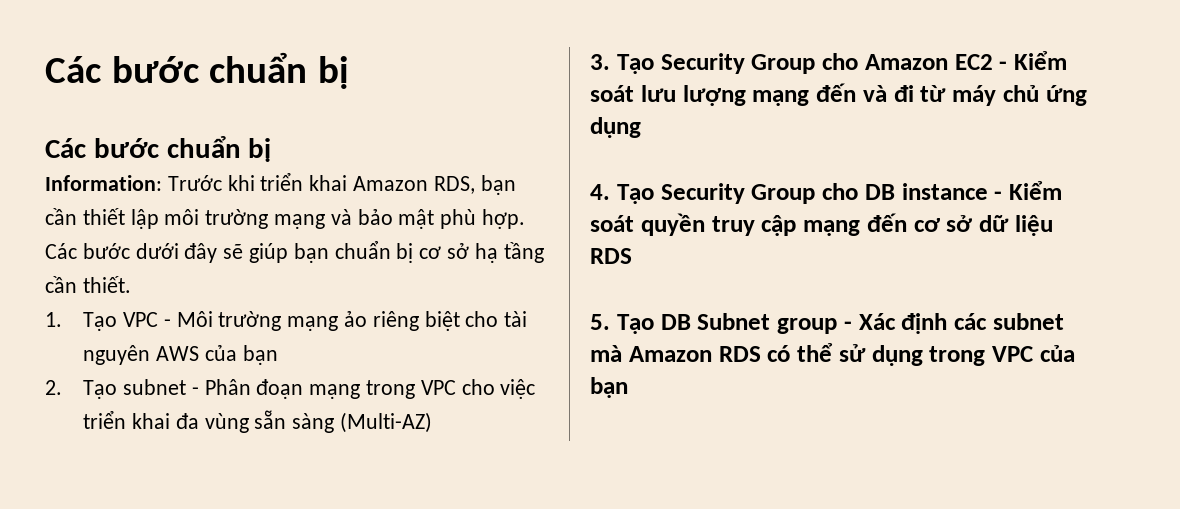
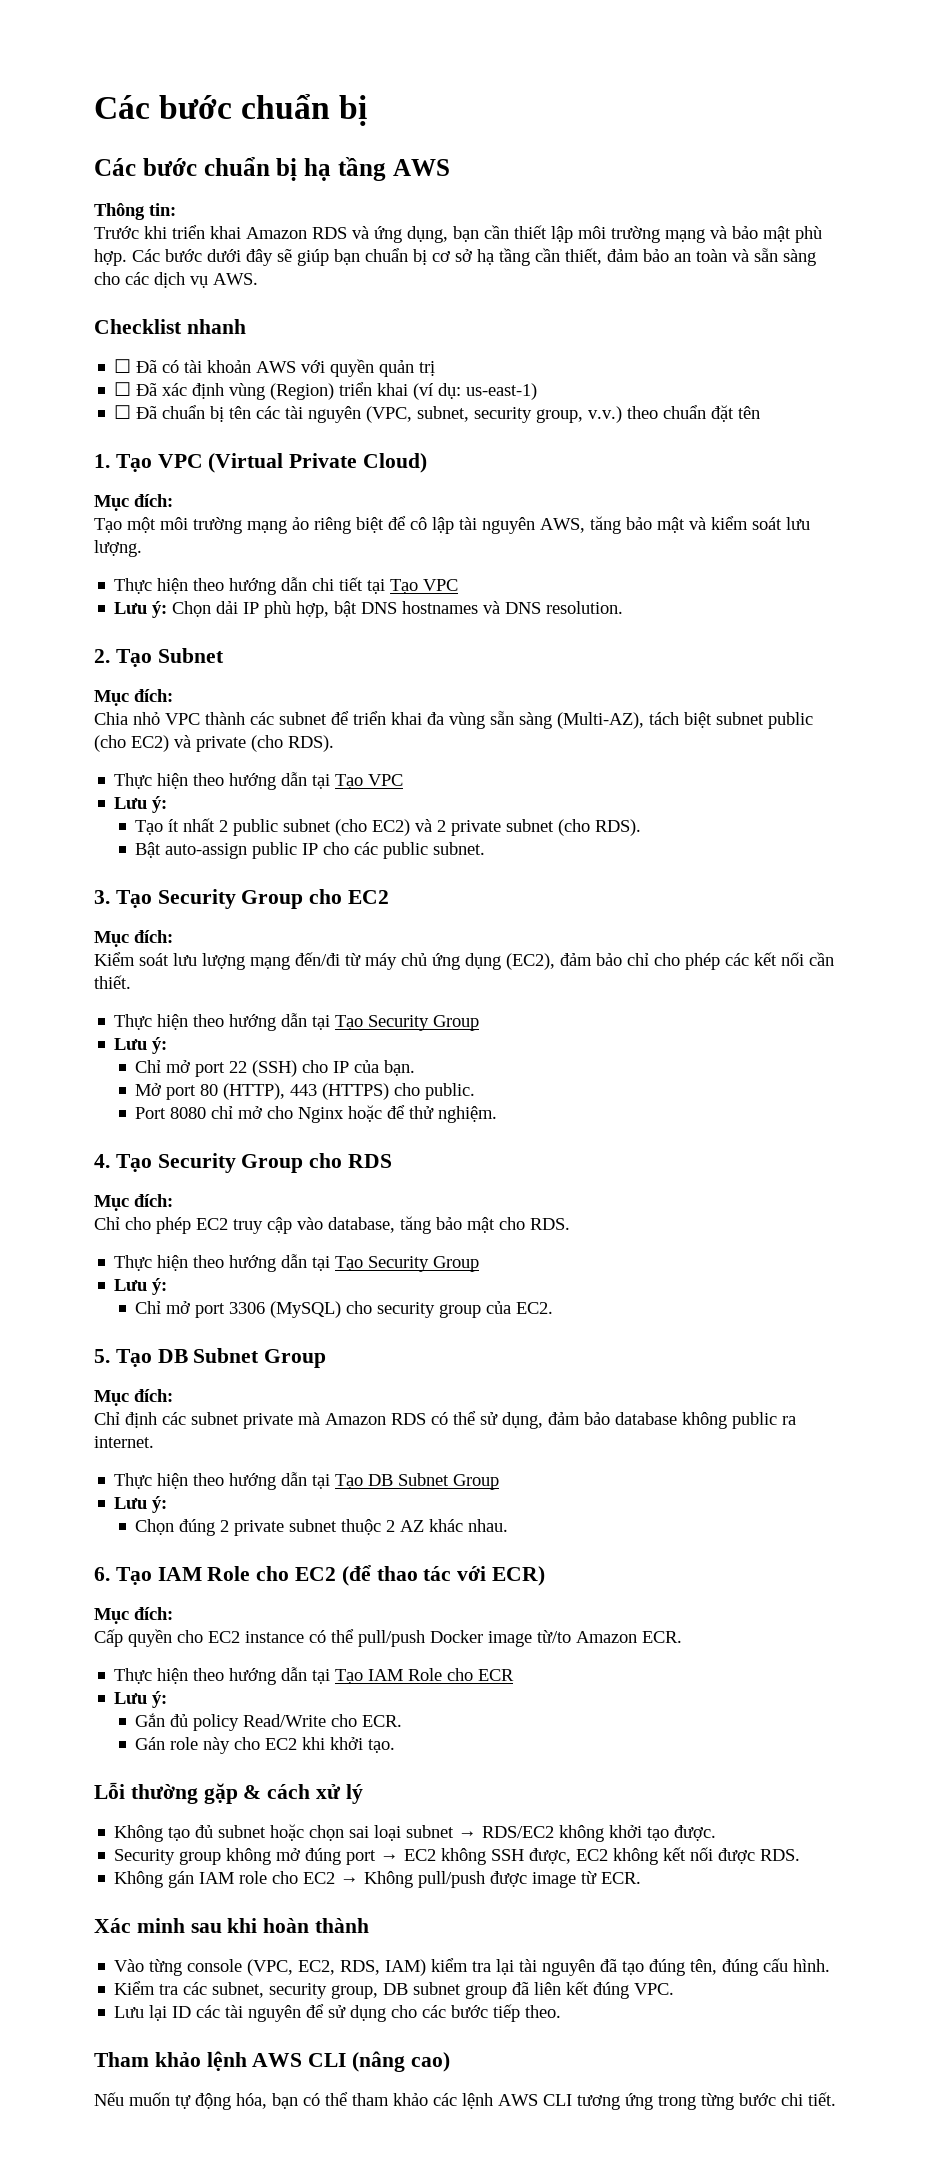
[45,175,162,191] // Information: -> [304,157,450,181] [94,203,176,220] hạ tầng AWS // Thông tin: //
[433,176,475,194] RDS, -> [312,226,448,243] RDS và ứng dụng,
[82,276,131,293] [45,311,213,331] thiết. // 1. Tạo VPC - Môi -> [565,248,816,266] [94,272,258,288] [94,319,246,334] [114,359,436,377] [114,382,538,400] [114,405,761,423] [94,453,428,473] [94,494,173,511] [94,517,188,533] thiết, đảm bảo an toàn và sẵn sàng cho các dịch vụ AWS. // Checklist nhanh // ☐ Đã có tài khoản AWS với quyền quản trị // ☐ Đã xác định vùng (Region) triển khai (ví dụ: us-east-1) // ☐ Đã chuẩn bị tên các tài nguyên (VPC, subnet, security group, v.v.) theo chuẩn đặt tên // 1. Tạo VPC (Virtual Private Cloud) // Mục đích: // Tạo một môi
[465,311,528,327] [83,345,278,365] [45,379,536,399] cho tài nguyên AWS của bạn // 2. Tạo subnet - Phân đoạn mạng trong VPC cho việc -> [388,516,810,534] [94,540,142,557] [114,577,459,595] [114,601,624,618] [94,648,224,667] [94,689,173,706] [94,711,349,725] để cô lập tài nguyên AWS, tăng bảo mật và kiểm soát lưu lượng. // Thực hiện theo hướng dẫn chi tiết tại Tạo VPC // Lưu ý: Chọn dải IP phù hợp, bật DNS hostnames và DNS resolution. // 2. Tạo Subnet // Mục đích: // Chia nhỏ VPC thành các subnet để
[340,412,433,433] (Multi-AZ) -> [557,712,813,729] [94,735,334,752] [114,772,404,790] [114,796,168,813] [135,818,642,836] [135,842,486,859] (Multi-AZ), tách biệt subnet public (cho EC2) và private (cho RDS). // Thực hiện theo hướng dẫn tại Tạo VPC // Lưu ý: // Tạo ít nhất 2 public subnet (cho EC2) và 2 private subnet (cho RDS). // Bật auto-assign public IP cho các public subnet.
[864,54,1008,70] Amazon EC2 - -> [348,890,390,904] [94,930,173,947] EC2 // Mục đích: //
[816,83,914,102] đến và đi -> [295,952,340,966] đến/đi
(641, 127) none -> [506,952,834,970] [94,975,131,989] [114,1013,480,1031] [114,1037,168,1054] [135,1060,416,1077] [135,1083,476,1100] [135,1105,498,1123] (EC2), đảm bảo chỉ cho phép các kết nối cần thiết. // Thực hiện theo hướng dẫn tại Tạo Security Group // Lưu ý: // Chỉ mở port 22 (SSH) cho IP của bạn. // Mở port 80 (HTTP), 443 (HTTPS) cho public. // Port 8080 chỉ mở cho Nginx hoặc để thử nghiệm.
[864,181,1062,200] [590,213,1053,236] [590,248,632,264] DB instance - Kiểm soát quyền truy cập mạng đến cơ sở dữ liệu RDS -> [348,1154,393,1168] [94,1194,173,1211] [94,1216,570,1234] [114,1254,480,1272] [114,1278,168,1295] [135,1301,554,1318] RDS // Mục đích: // Chỉ cho phép EC2 truy cập vào database, tăng bảo mật cho RDS. // Thực hiện theo hướng dẫn tại Tạo Security Group // Lưu ý: // Chỉ mở port 3306 (MySQL) cho security group của EC2.
[777,313,896,334] group - Xác -> [264,1349,327,1368] [94,1389,173,1406] [94,1412,120,1425] Group // Mục đích: // Chỉ
(1064, 321) none -> [243,1413,293,1429] private
[871,345,1075,366] [590,377,628,398] dụng trong VPC của bạn -> [502,1412,796,1429] [94,1436,154,1448] [114,1472,500,1490] [114,1496,168,1513] [135,1519,509,1536] [94,1565,546,1586] [94,1607,173,1624] [94,1629,682,1647] [114,1667,515,1685] [114,1691,168,1708] [135,1713,403,1731] [135,1737,396,1754] [94,1782,363,1804] [114,1824,717,1842] [114,1847,801,1865] [114,1871,642,1888] [94,1918,370,1933] [114,1958,831,1976] [114,1981,675,1999] [114,2004,562,2022] [94,2051,450,2072] [94,2092,836,2110] dụng, đảm bảo database không public ra internet. // Thực hiện theo hướng dẫn tại Tạo DB Subnet Group // Lưu ý: // Chọn đúng 2 private subnet thuộc 2 AZ khác nhau. // 6. Tạo IAM Role cho EC2 (để thao tác với ECR) // Mục đích: // Cấp quyền cho EC2 instance có thể pull/push Docker image từ/to Amazon ECR. // Thực hiện theo hướng dẫn tại Tạo IAM Role cho ECR // Lưu ý: // Gắn đủ policy Read/Write cho ECR. // Gán role này cho EC2 khi khởi tạo. // Lỗi thường gặp & cách xử lý // Không tạo đủ subnet hoặc chọn sai loại subnet → RDS/EC2 không khởi tạo được. // Security group không mở đúng port → EC2 không SSH được, EC2 không kết nối được RDS. // Không gán IAM role cho EC2 → Không pull/push được image từ ECR. // Xác minh sau khi hoàn thành // Vào từng console (VPC, EC2, RDS, IAM) kiểm tra lại tài nguyên đã tạo đúng tên, đúng cấu hình. // Kiểm tra các subnet, security group, DB subnet group đã liên kết đúng VPC. // Lưu lại ID các tài nguyên để sử dụng cho các bước tiếp theo. // Tham khảo lệnh AWS CLI (nâng cao) // Nếu muốn tự động hóa, bạn có thể tham khảo các lệnh AWS CLI tương ứng trong từng bước chi tiết.

